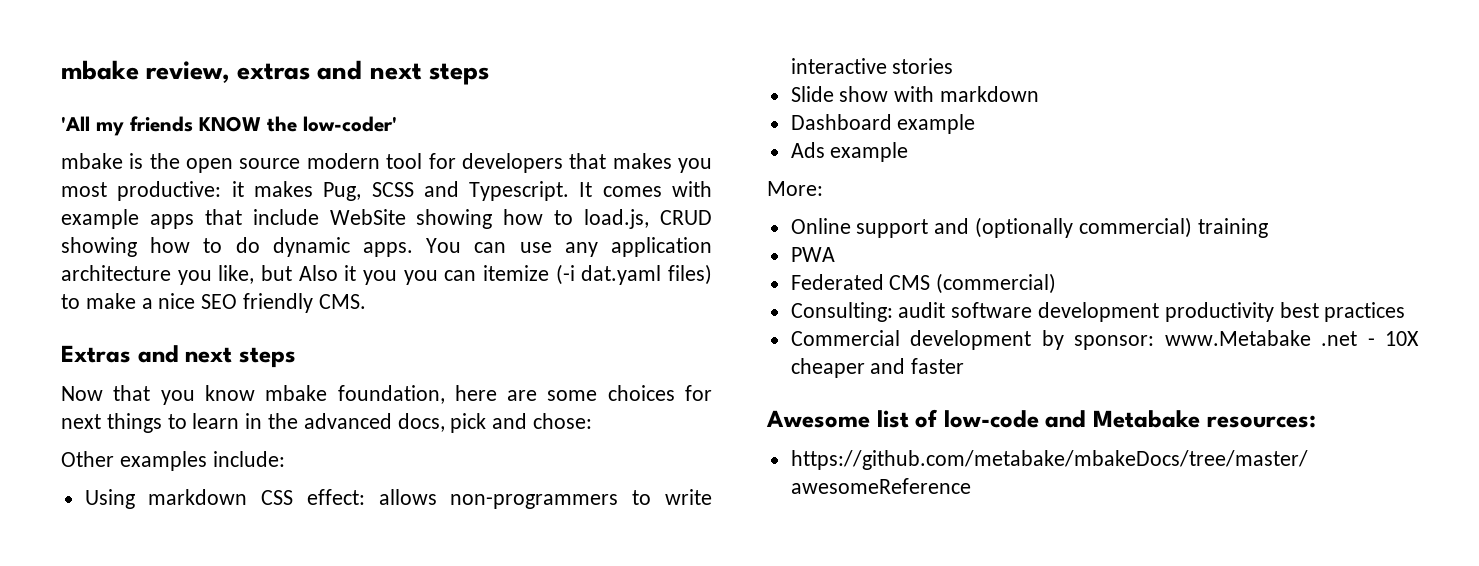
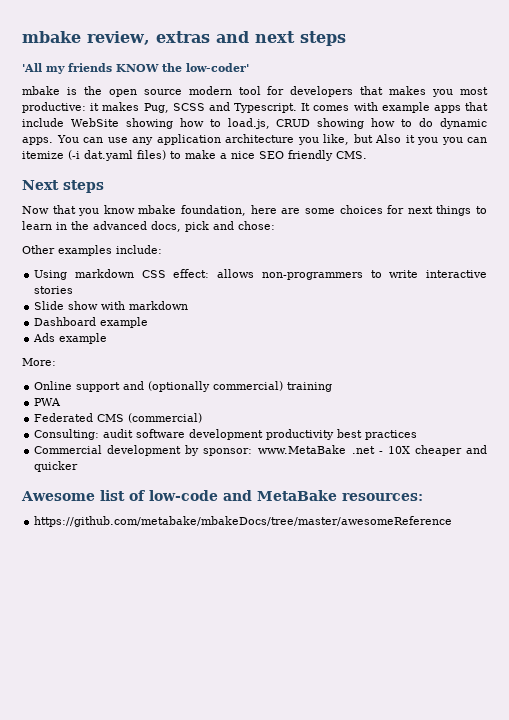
[61,345,233,363] Extras and next -> [22,180,59,190] Next
[1164,330,1311,346] www.Metabake -> [257,445,347,454] www.MetaBake
[911,358,965,374] faster -> [34,461,79,472] quicker
[1093,410,1201,428] Metabake -> [257,490,337,501] MetaBake

